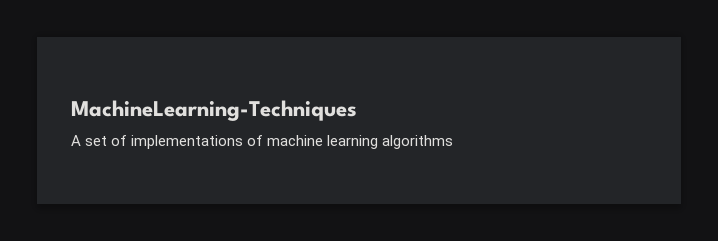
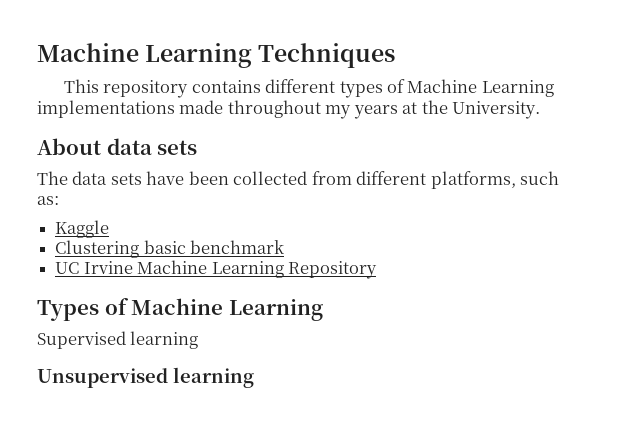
[71,100,357,121] [71,135,454,149] MachineLearning-Techniques // A set of implementations of machine learning algorithms -> [37,43,396,68] [63,79,554,98] [37,100,541,119] [37,138,198,155] [37,171,560,189] [37,196,59,205] [55,220,110,238] [55,240,285,258] [55,260,377,279] [37,298,323,321] [37,331,199,349] [37,367,254,388] Machine Learning Techniques // This repository contains different types of Machine Learning implementations made throughout my years at the University. // About data sets // The data sets have been collected from different platforms, such as: // Kaggle // Clustering basic benchmark // UC Irvine Machine Learning Repository // Types of Machine Learning // Supervised learning // Unsupervised learning

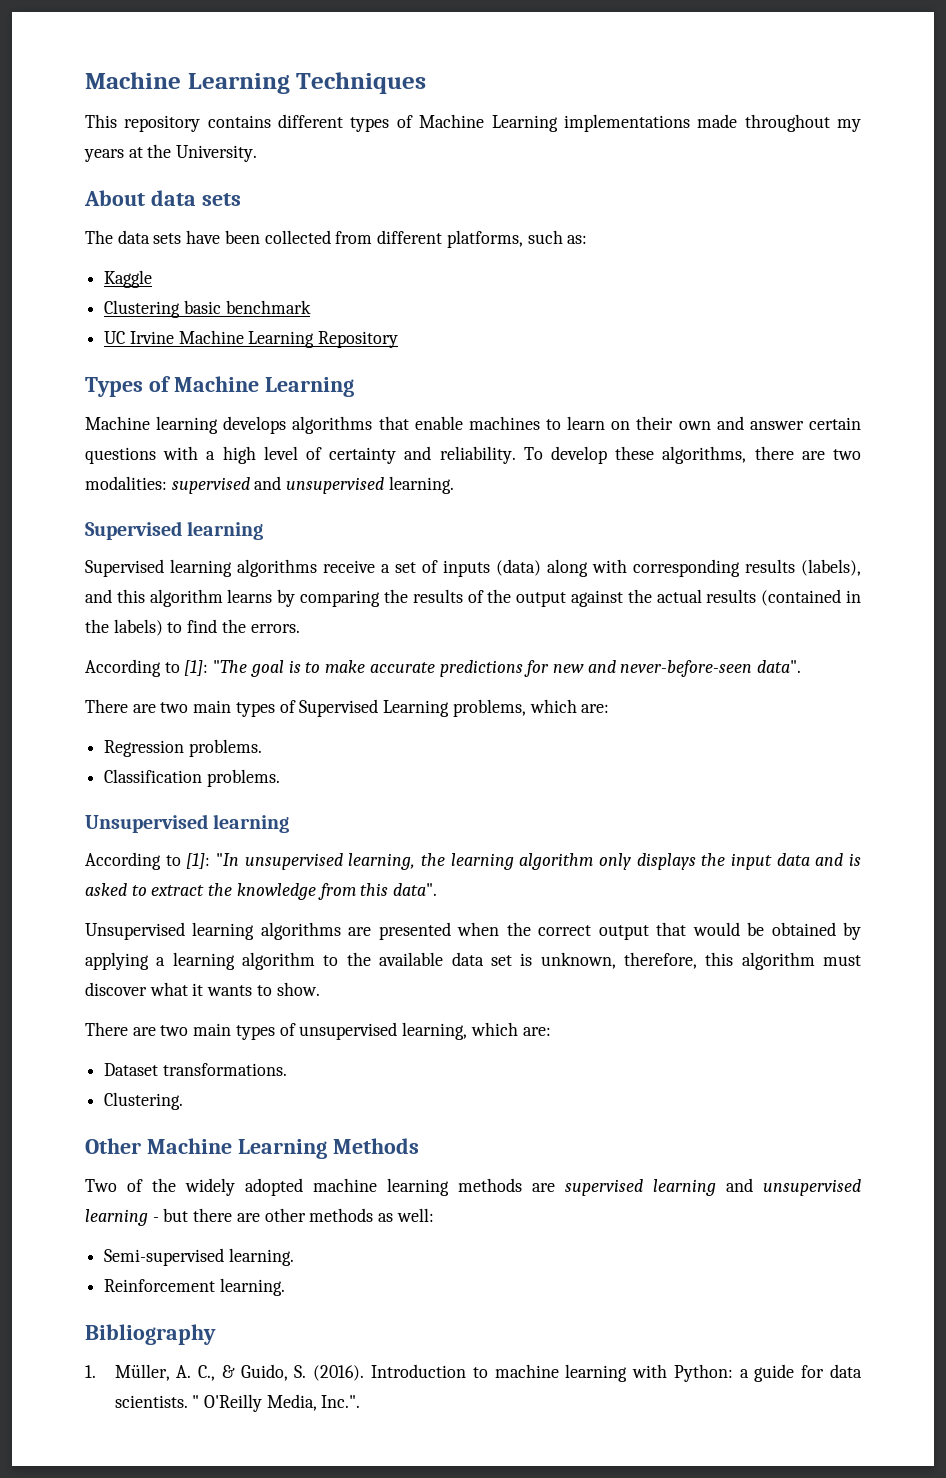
[37,331,199,349] [37,367,254,388] Supervised learning // Unsupervised learning -> [85,416,861,434] [85,446,862,464] [85,476,454,494] [85,521,264,540] [85,559,861,577] [85,589,861,607] [85,619,300,636] [85,659,802,677] [85,699,610,717] [104,739,262,757] [104,769,280,787] [85,814,290,833] [85,852,861,870] [85,883,438,900] [85,922,861,940] [85,952,861,970] [85,982,320,996] [85,1022,551,1040] [104,1063,287,1076] [104,1092,184,1110] [85,1138,419,1159] [85,1178,861,1196] [85,1208,434,1226] [104,1248,294,1266] [104,1278,285,1296] [85,1324,216,1345] [85,1364,862,1382] [114,1394,361,1412] Machine learning develops algorithms that enable machines to learn on their own and answer certain questions with a high level of certainty and reliability. To develop these algorithms, there are two modalities: supervised and unsupervised learning. // Supervised learning // Supervised learning algorithms receive a set of inputs (data) along with corresponding results (labels), and this algorithm learns by comparing the results of the output against the actual results (contained in the labels) to find the errors. // According to [1]: "The goal is to make accurate predictions for new and never-before-seen data". // There are two main types of Supervised Learning problems, which are: // Regression problems. // Classification problems. // Unsupervised learning // According to [1]: "In unsupervised learning, the learning algorithm only displays the input data and is asked to extract the knowledge from this data". // Unsupervised learning algorithms are presented when the correct output that would be obtained by applying a learning algorithm to the available data set is unknown, therefore, this algorithm must discover what it wants to show. // There are two main types of unsupervised learning, which are: // Dataset transformations. // Clustering. // Other Machine Learning Methods // Two of the widely adopted machine learning methods are supervised learning and unsupervised learning - but there are other methods as well: // Semi-supervised learning. // Reinforcement learning. // Bibliography // 1. Müller, A. C., & Guido, S. (2016). Introduction to machine learning with Python: a guide for data scientists. " O'Reilly Media, Inc.".

